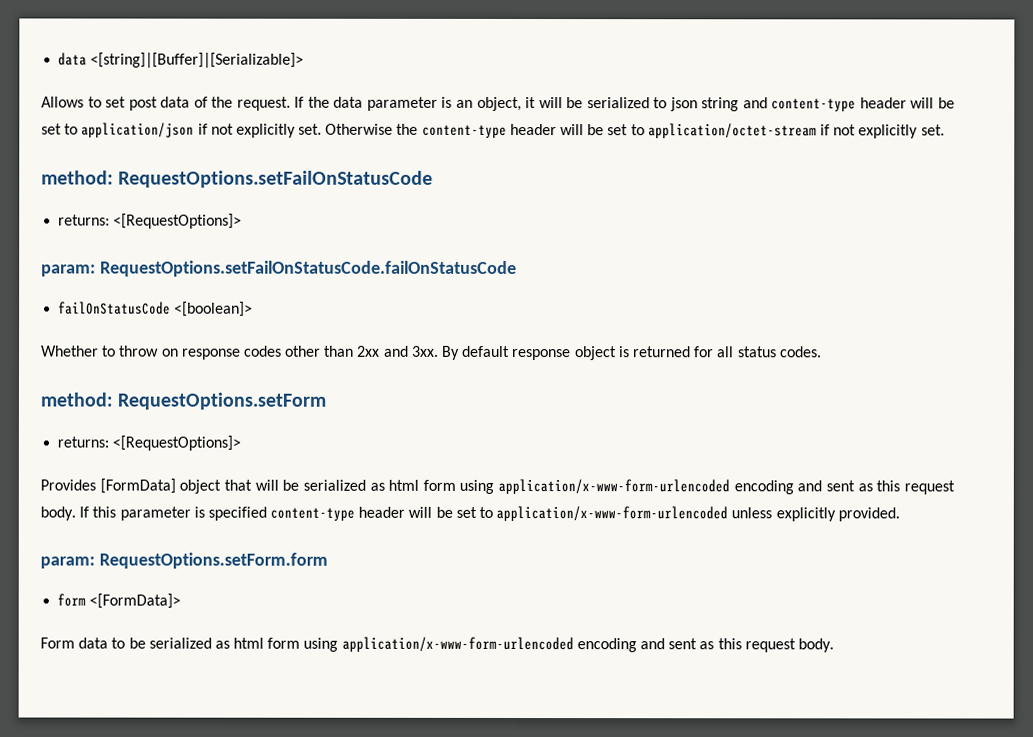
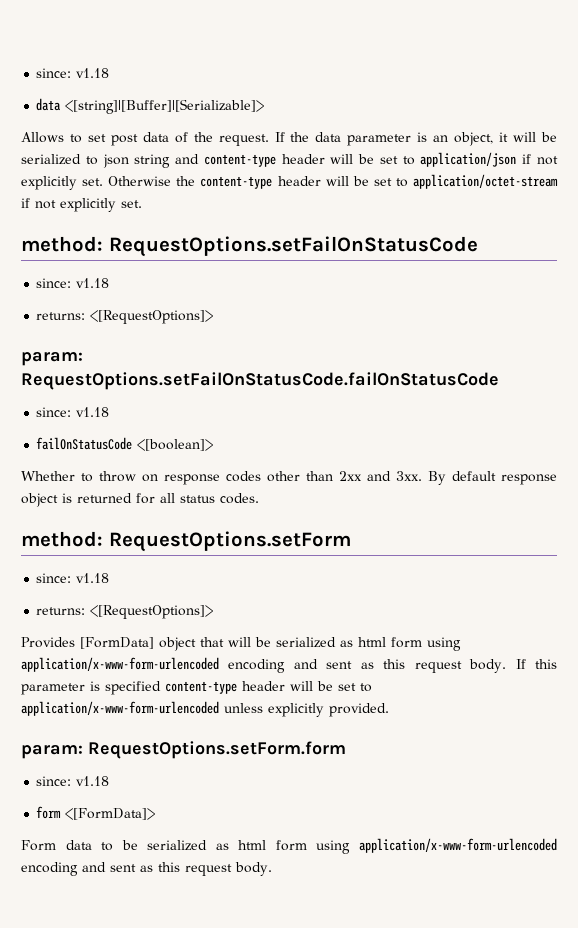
(58, 59) none -> [36,68,110,78] since: v1.18 //
(434, 179) none -> [36,278,110,288] // since: v1.18
(517, 268) none -> [36,407,110,417] // since: v1.18
(327, 401) none -> [36,573,110,583] // since: v1.18
(328, 560) none -> [36,776,110,786] // since: v1.18

